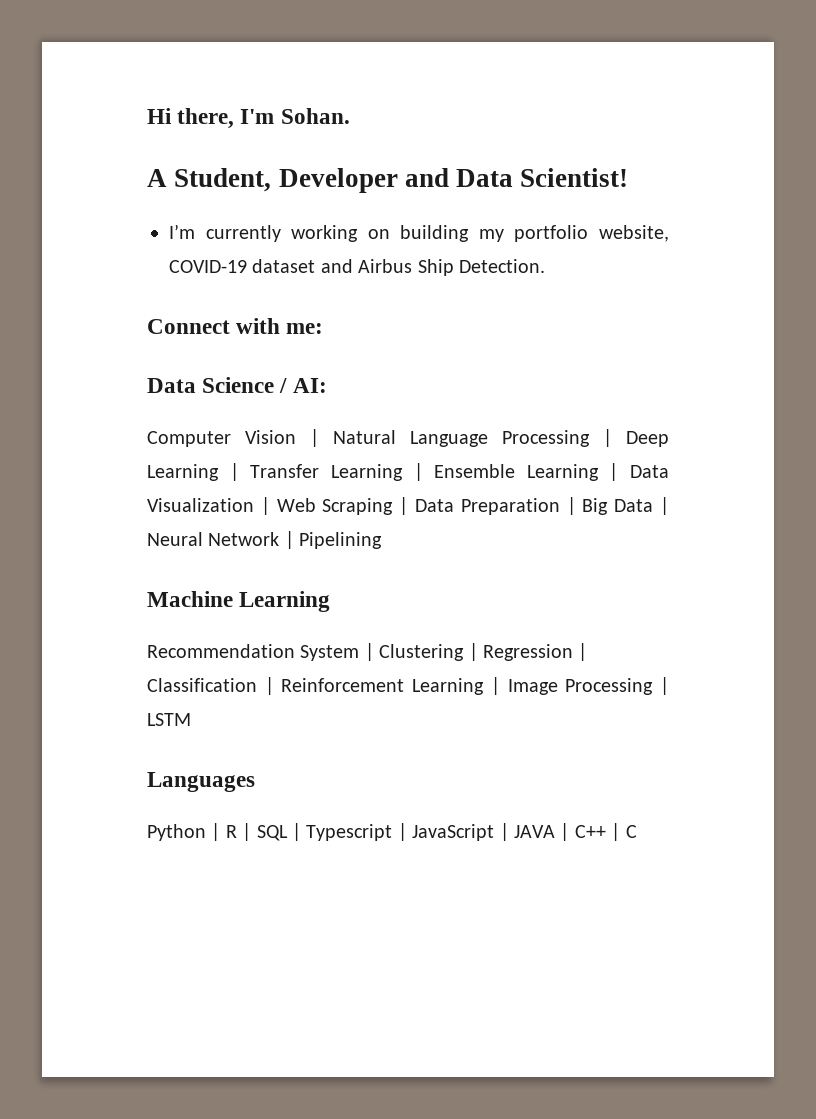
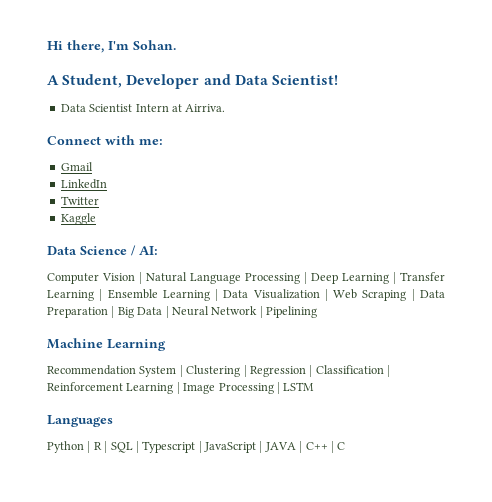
[169,224,669,242] [169,259,545,276] I’m currently working on building my portfolio website, COVID-19 dataset and Airbus Ship Detection. -> [60,104,226,112] Data Scientist Intern at Airriva.
(324, 328) none -> [60,162,93,171] [60,179,107,189] [60,196,99,205] [60,213,96,225] // Gmail // LinkedIn // Twitter // Kaggle

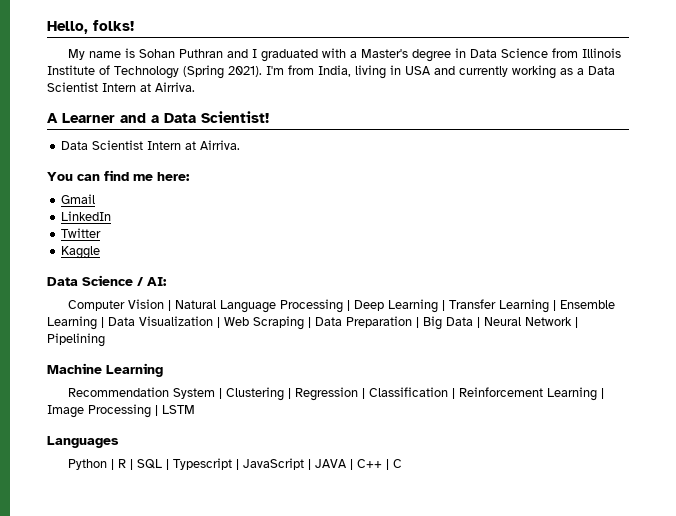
[47,40,176,53] [47,74,231,89] Hi there, I'm Sohan. // A Student, Developer and -> [47,20,134,34] [68,48,622,62] [47,65,615,79] [47,82,195,92] [47,113,159,123] Hello, folks! // My name is Sohan Puthran and I graduated with a Master's degree in Data Science from Illinois Institute of Technology (Spring 2021). I'm from India, living in USA and currently working as a Data Scientist Intern at Airriva. // A Learner and a
[47,135,163,145] Connect with me: -> [47,170,190,181] You can find me here:

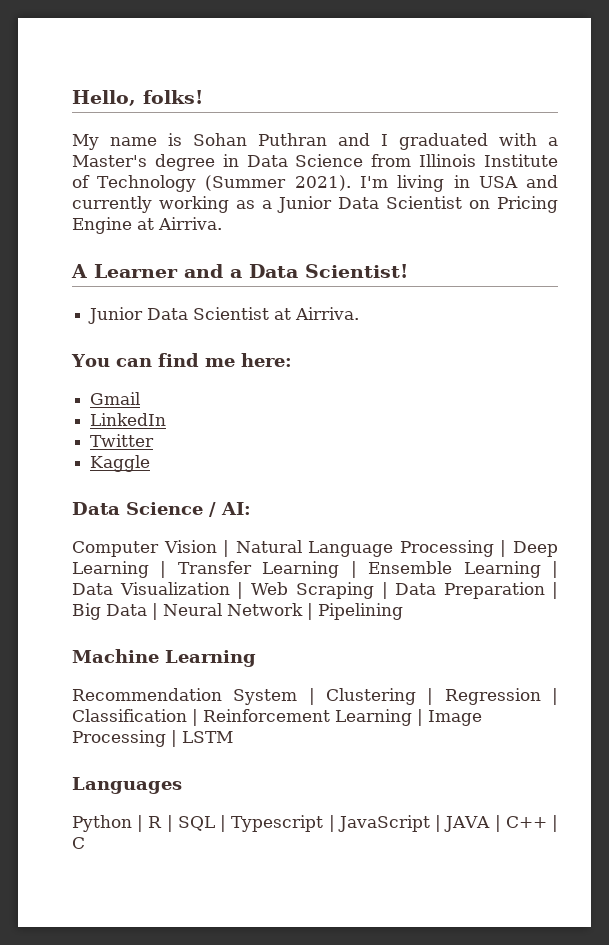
[183,65,224,79] (Spring -> [205,175,287,191] (Summer
[288,65,351,77] from India, -> (388, 182) none
[588,66,615,75] [47,82,136,92] Data Scientist Intern -> [277,196,558,213] [72,217,132,234] Junior Data Scientist on Pricing Engine
[61,140,182,150] Data Scientist Intern -> [88,307,270,324] Junior Data Scientist

